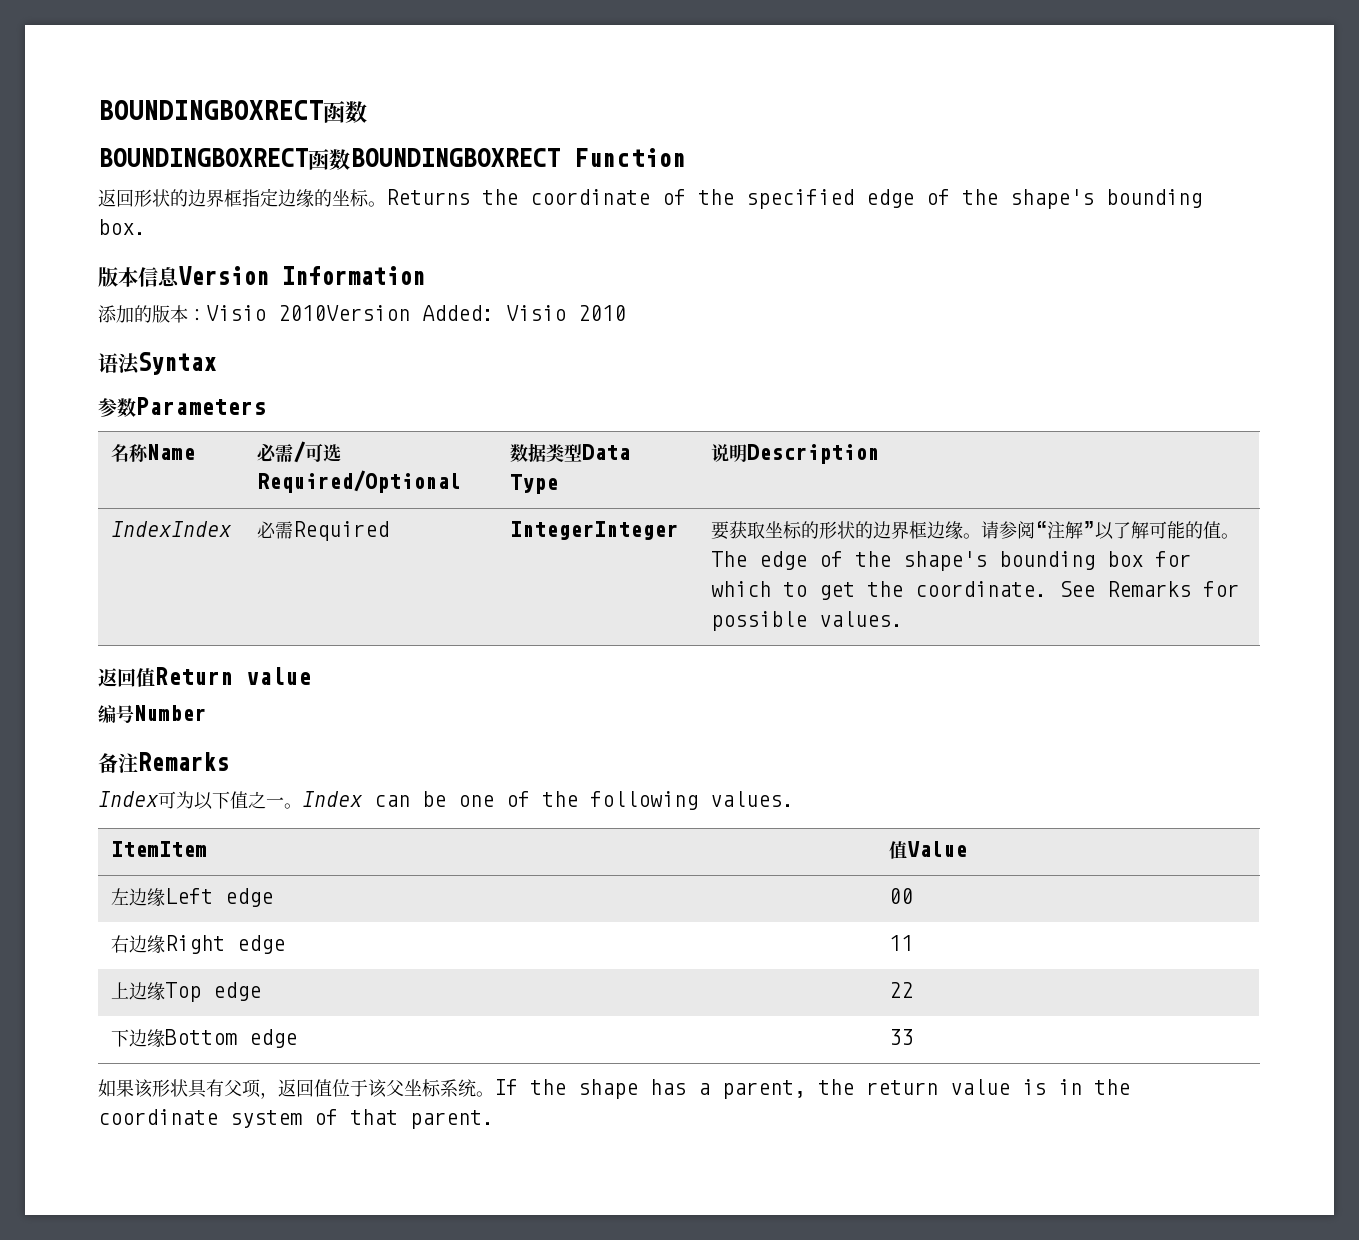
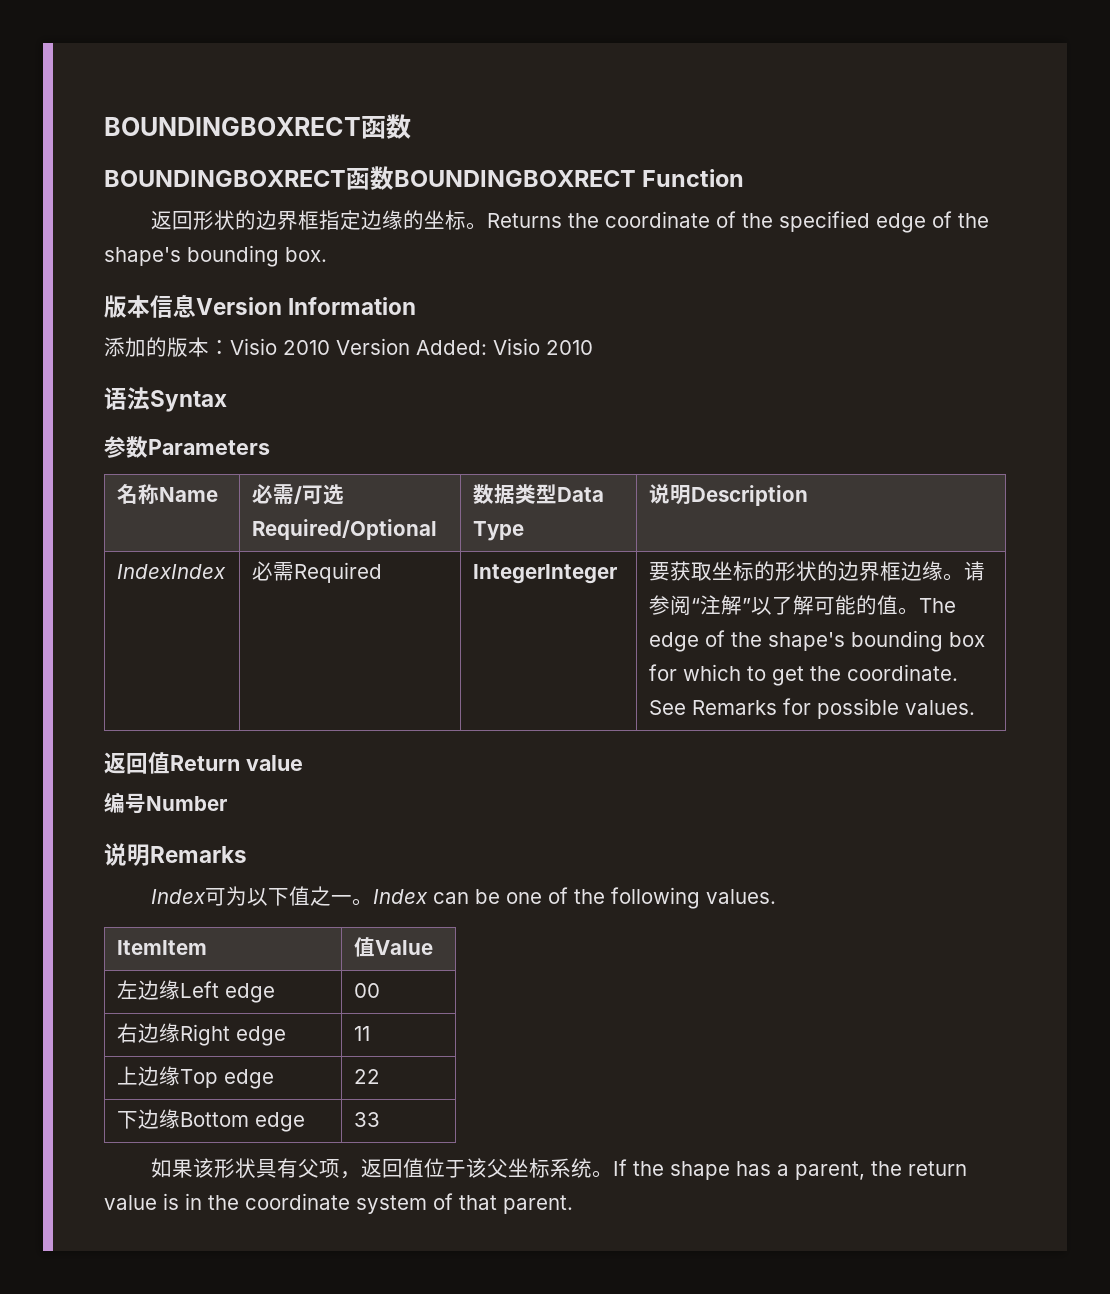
[278,305,410,321] 2010Version -> [283,338,410,355] 2010 Version
[98,753,138,773] 备注 -> [104,843,150,866] 说明

